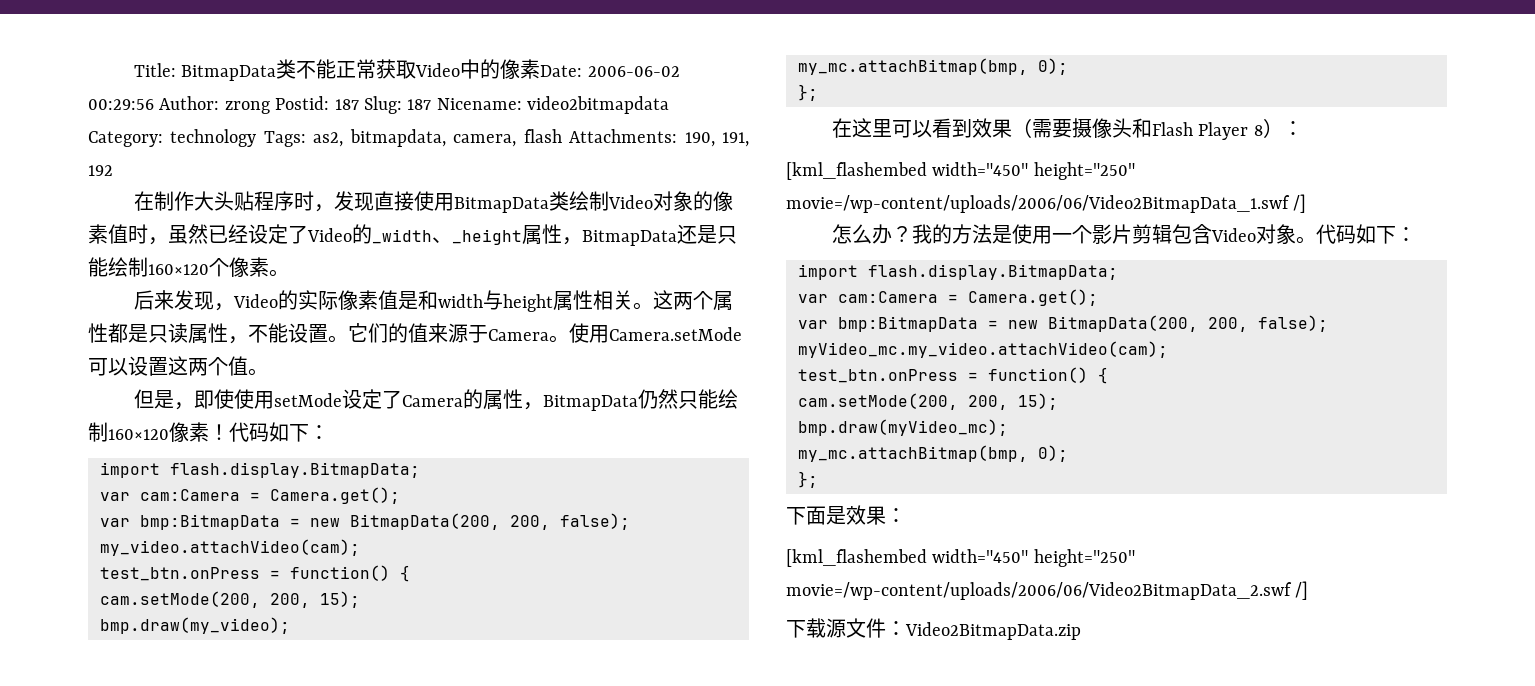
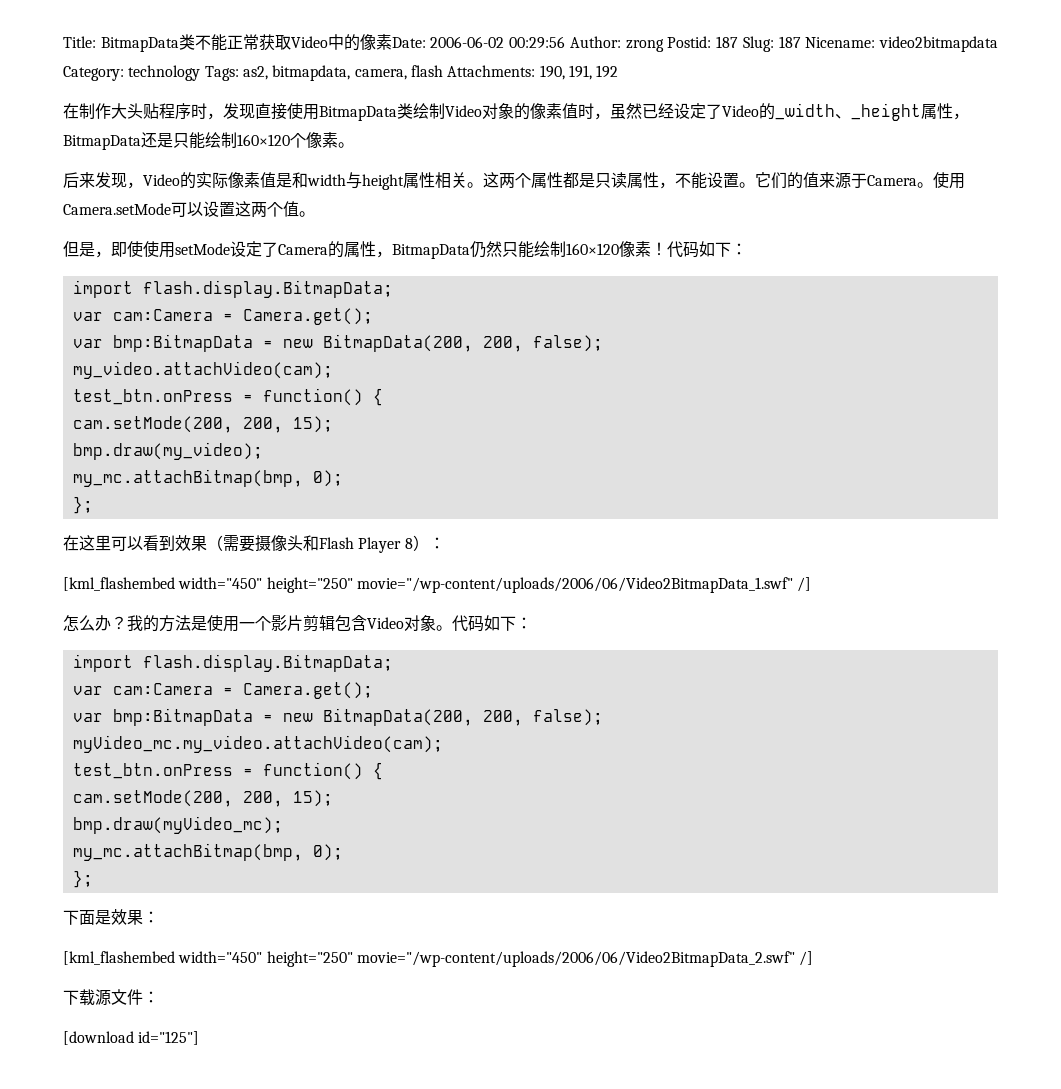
[786,195,1290,213] movie=/wp-content/uploads/2006/06/Video2BitmapData_1.swf -> [356,577,793,593] movie="/wp-content/uploads/2006/06/Video2BitmapData_1.swf"
[786,582,1292,600] movie=/wp-content/uploads/2006/06/Video2BitmapData_2.swf -> [356,951,795,967] movie="/wp-content/uploads/2006/06/Video2BitmapData_2.swf"
[905,622,1081,640] Video2BitmapData.zip -> [63,1031,200,1045] // [download id="125"]

